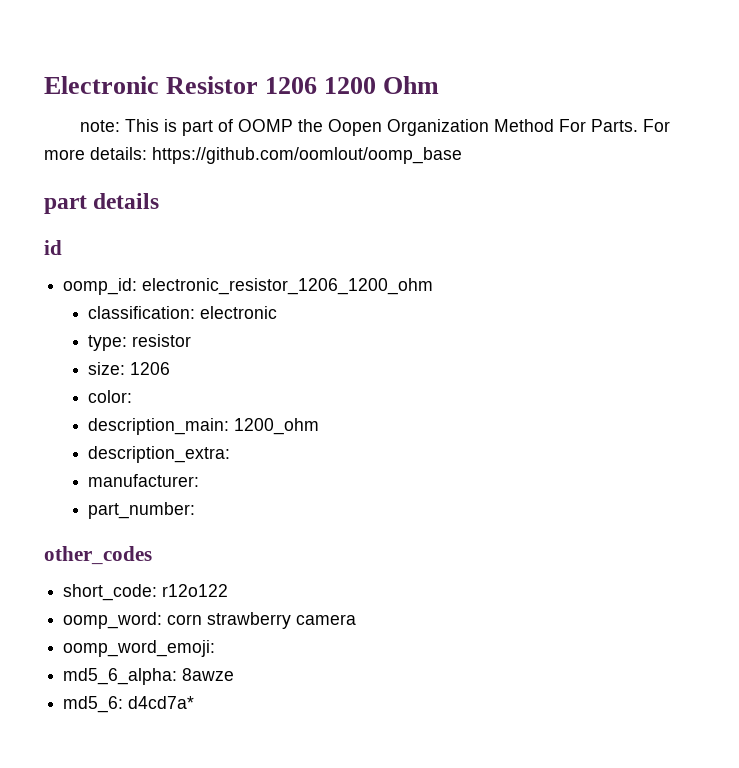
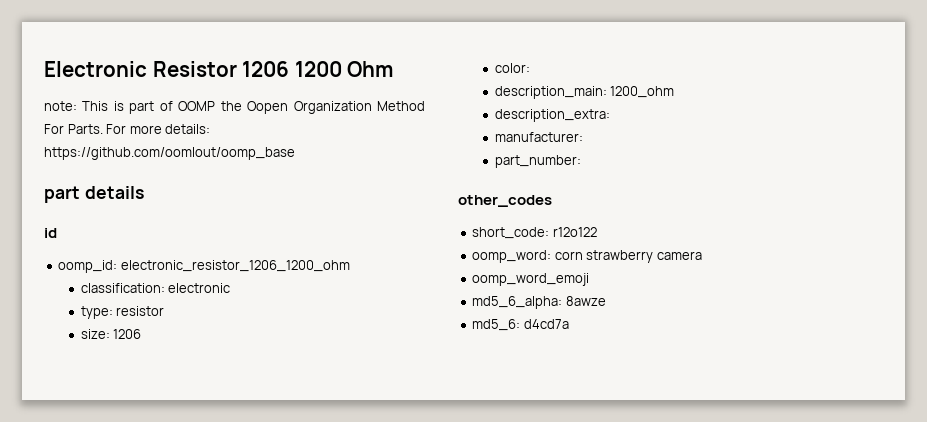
[63,640,216,657] oomp_word_emoji: -> [472,273,590,286] oomp_word_emoji
[128,696,195,709] d4cd7a* -> [523,319,569,329] d4cd7a

